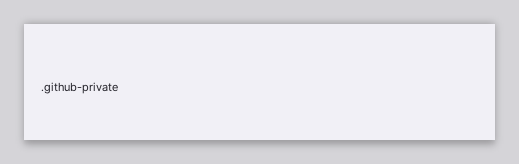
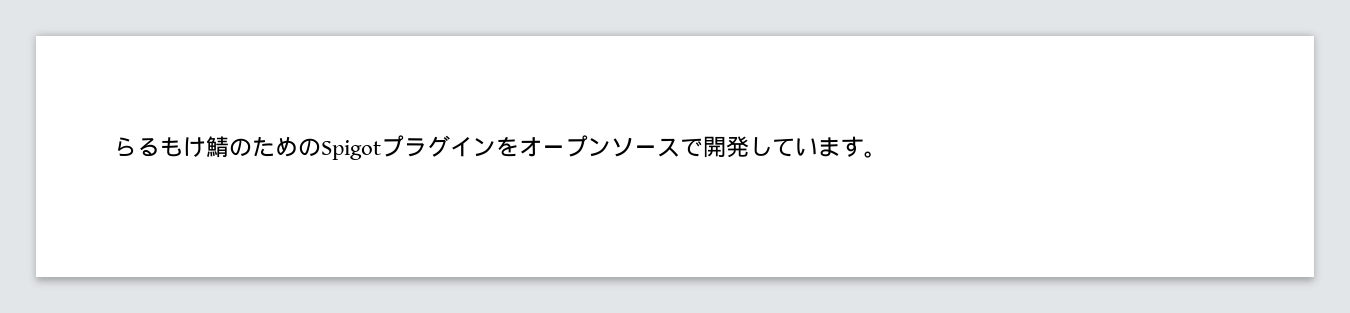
[41,82,118,94] .github-private -> [114,135,887,160] らるもけ鯖のためのSpigotプラグインをオープンソースで開発しています。

